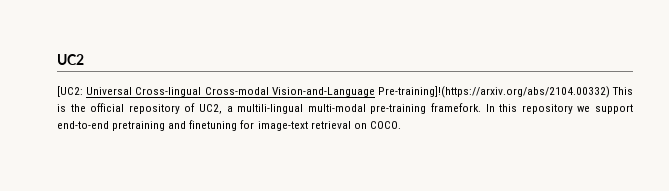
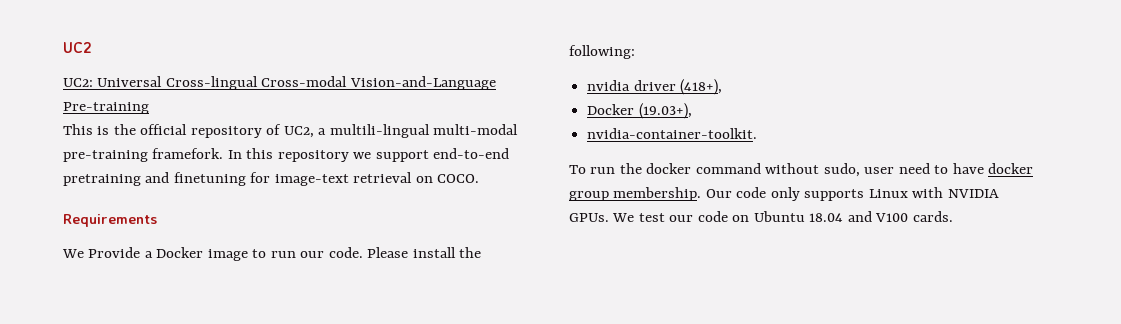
[57,86,83,97] [UC2: -> [63,78,93,87] UC2:
[377,86,610,98] Pre-training]!(https://arxiv.org/abs/2104.00332) -> [63,102,149,114] Pre-training //
(401, 125) none -> [63,214,157,227] [62,247,482,261] [569,45,635,59] [587,79,723,95] [587,103,692,119] [587,128,758,139] [569,163,1034,177] [569,187,999,201] [569,211,953,222] // Requirements // We Provide a Docker image to run our code. Please install the following: // nvidia driver (418+), // Docker (19.03+), // nvidia-container-toolkit. // To run the docker command without sudo, user need to have docker group membership. Our code only supports Linux with NVIDIA GPUs. We test our code on Ubuntu 18.04 and V100 cards.

